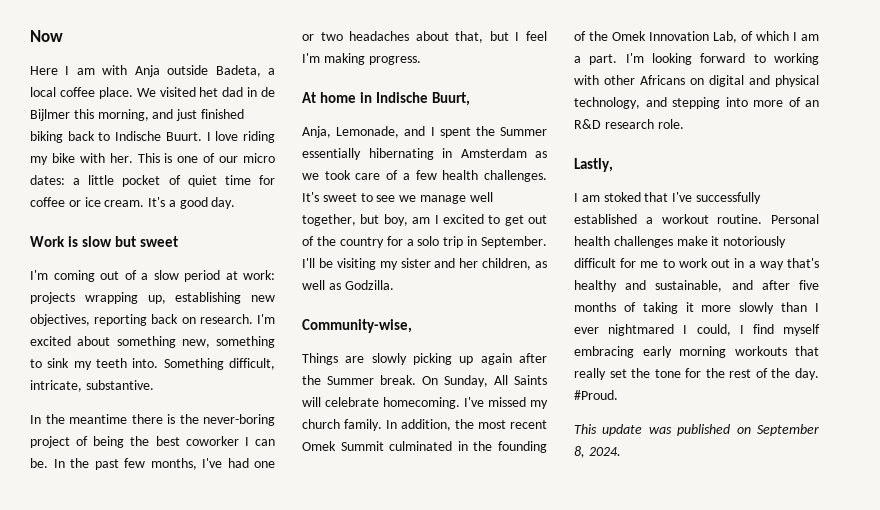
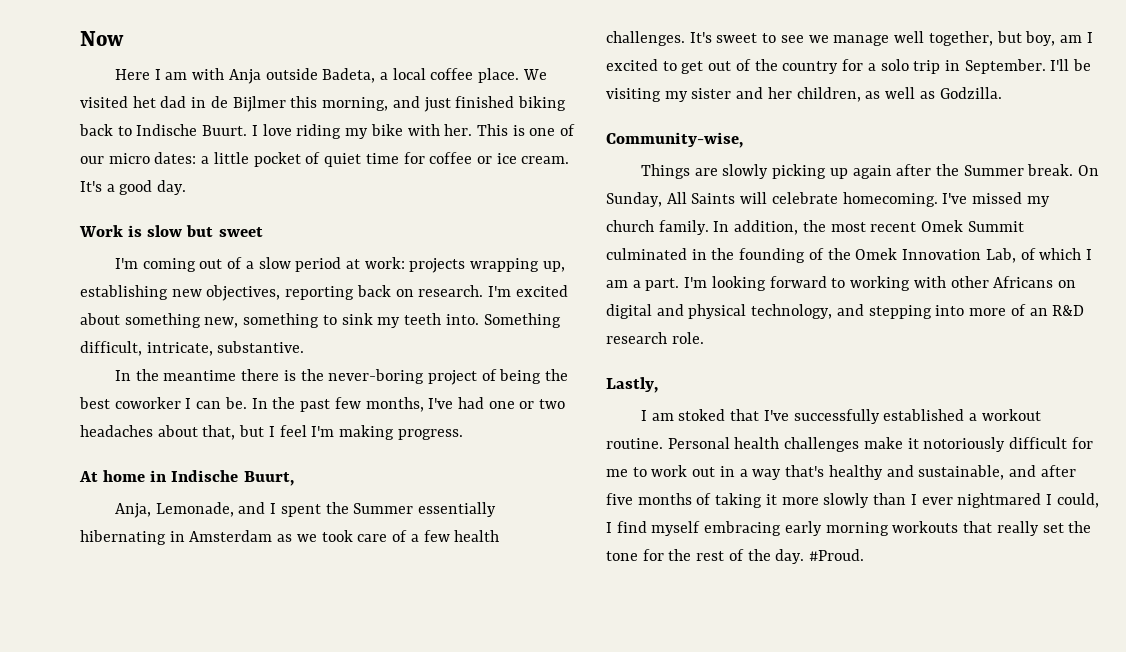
[574,424,819,436] [574,446,621,458] // This update was published on September 8, 2024. -> (865, 555) none

